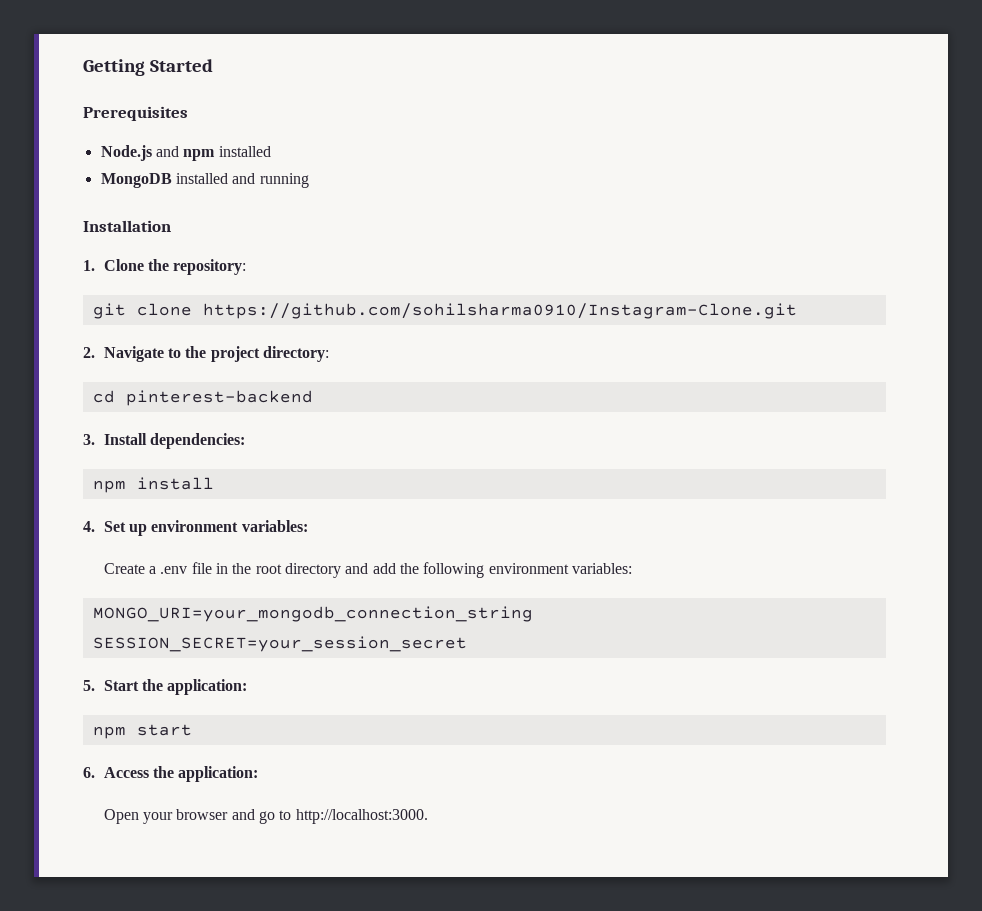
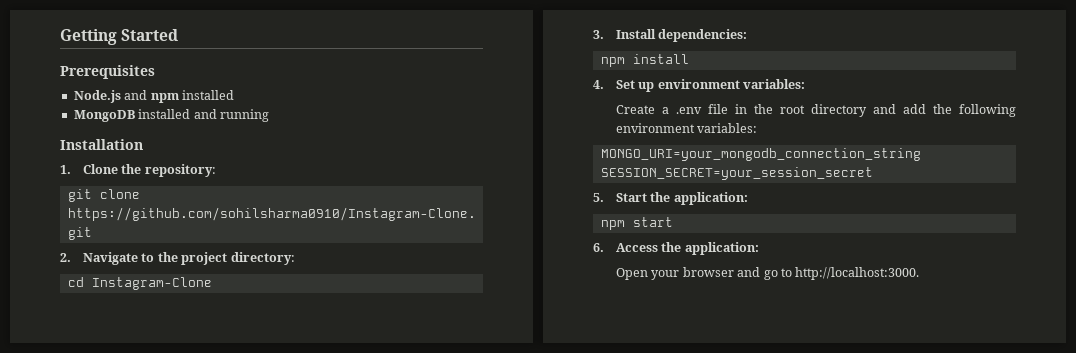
[125,390,313,406] pinterest-backend -> [91,277,212,290] Instagram-Clone

